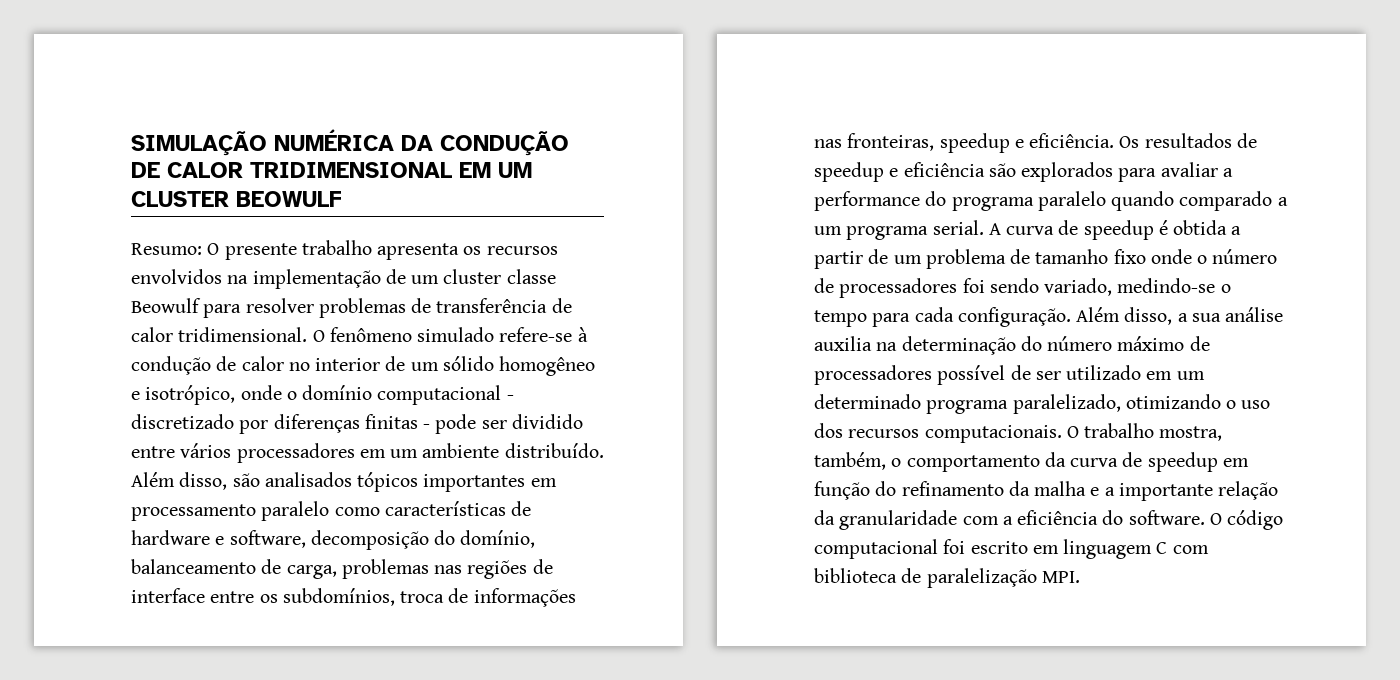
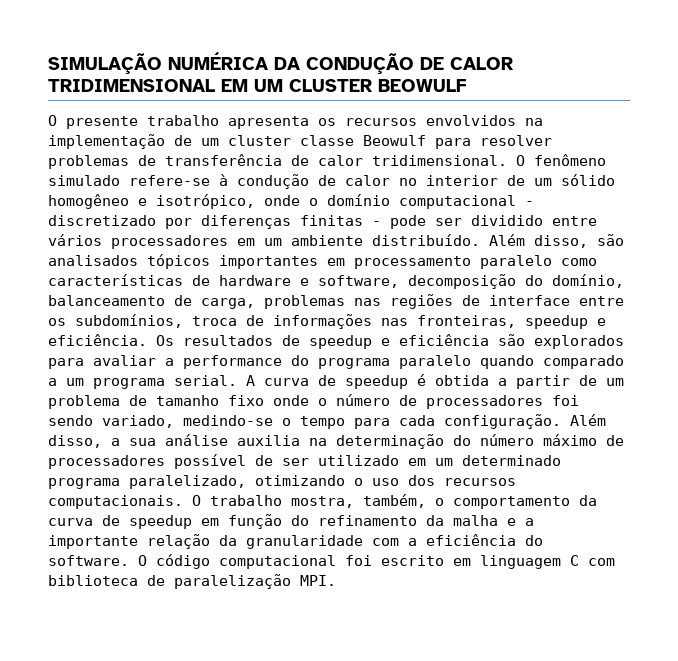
[131,243,202,255] Resumo: -> (466, 85) none

